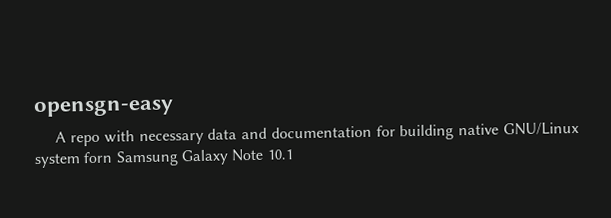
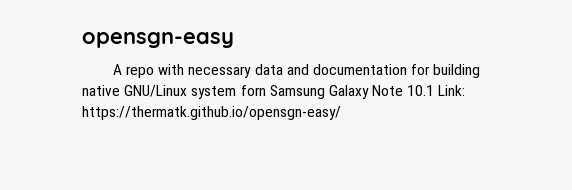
(293, 154) none -> [438,85,466,96] [82,106,341,120] Link: https://thermatk.github.io/opensgn-easy/

